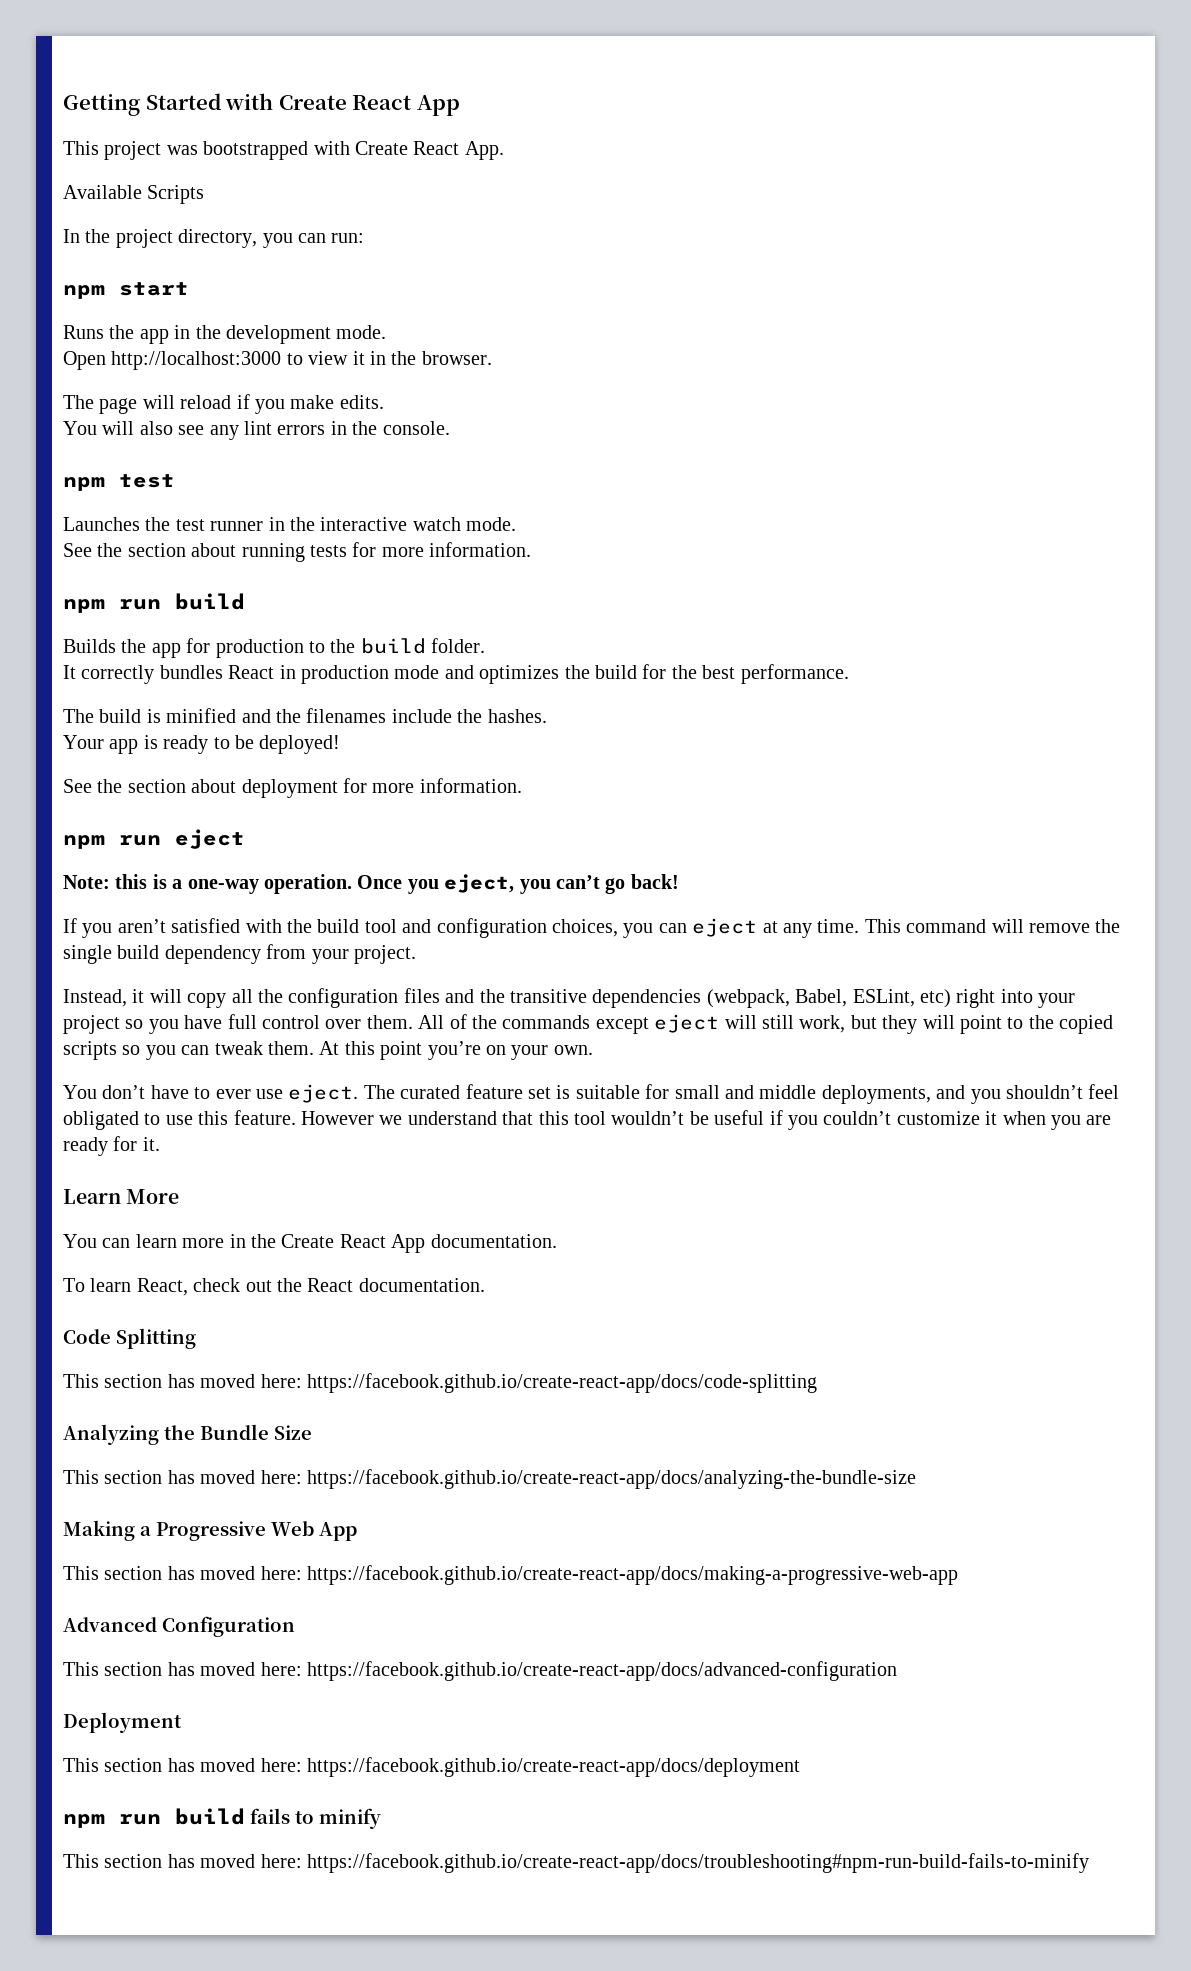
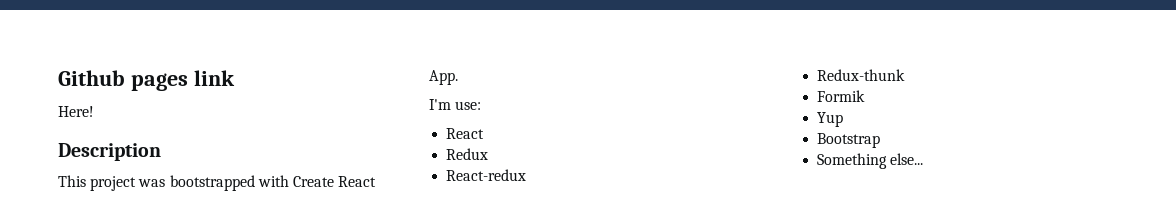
[63,93,460,116] Getting Started with Create React App -> [58,70,235,91] [58,106,94,117] [58,143,161,161] Github pages link // Here! // Description
[63,185,205,204] [63,229,365,248] [63,282,189,299] [63,325,387,344] [63,351,492,370] [63,394,384,414] [63,421,450,440] [63,474,175,491] [63,517,517,531] [63,542,532,562] [63,593,245,613] [63,638,486,658] [63,664,849,684] [63,708,547,723] [63,735,341,754] [63,778,522,798] [63,829,245,849] [63,874,679,894] [63,918,1121,938] [63,944,416,964] [63,988,1076,1008] [63,1014,1114,1034] [63,1041,593,1060] [63,1084,1120,1104] [63,1110,1112,1130] [63,1136,160,1156] [63,1189,180,1204] [63,1234,557,1253] [63,1278,485,1296] [63,1328,196,1349] [63,1373,817,1393] [63,1424,312,1445] [63,1469,916,1489] [63,1520,357,1541] [63,1565,958,1585] [63,1616,295,1637] [63,1661,897,1681] [63,1712,182,1733] [63,1757,800,1777] [63,1808,381,1829] [63,1853,1089,1873] Available Scripts // In the project directory, you can run: // npm start // Runs the app in the development mode. // Open http://localhost:3000 to view it in the browser. // The page will reload if you make edits. // You will also see any lint errors in the console. // npm test // Launches the test runner in the interactive watch mode. // See the section about running tests for more information. // npm run build // Builds the app for production to the build folder. // It correctly bundles React in production mode and optimizes the build for the best performance. // The build is minified and the filenames include the hashes. // Your app is ready to be deployed! // See the section about deployment for more information. // npm run eject // Note: this is a one-way operation. Once you eject, you can’t go back! // If you aren’t satisfied with the build tool and configuration choices, you can eject at any time. This command will remove the single build dependency from your project. // Instead, it will copy all the configuration files and the transitive dependencies (webpack, Babel, ESLint, etc) right into your project so you have full control over them. All of the commands except eject will still work, but they will point to the copied scripts so you can tweak them. At this point you’re on your own. // You don’t have to ever use eject. The curated feature set is suitable for small and middle deployments, and you shouldn’t feel obligated to use this feature. However we understand that this tool wouldn’t be useful if you couldn’t customize it when you are ready for it. // Learn More // You can learn more in the Create React App documentation. // To learn React, check out the React documentation. // Code Splitting // This section has moved here: https://facebook.github.io/create-react-app/docs/code-splitting // Analyzing the Bundle Size // This section has moved here: https://facebook.github.io/create-react-app/docs/analyzing-the-bundle-size // Making a Progressive Web App // This section has moved here: https://facebook.github.io/create-react-app/docs/making-a-progressive-web-app // Advanced Configuration // This section has moved here: https://facebook.github.io/create-react-app/docs/advanced-configuration // Deployment // This section has moved here: https://facebook.github.io/create-react-app/docs/deployment // npm run build fails to minify // This section has moved here: https://facebook.github.io/create-react-app/docs/troubleshooting#npm-run-build-fails-to-minify -> [429,99,482,110] [446,128,485,139] [446,148,489,160] [446,169,527,181] [817,69,906,81] [817,90,866,102] [817,112,844,127] [817,133,881,148] [817,153,924,169] I'm use: // React // Redux // React-redux // Redux-thunk // Formik // Yup // Bootstrap // Something else...

